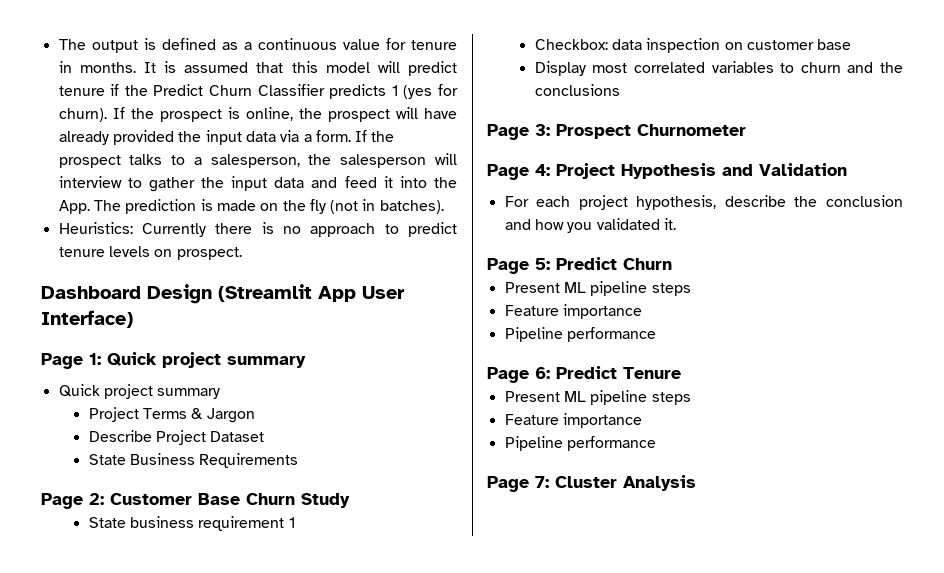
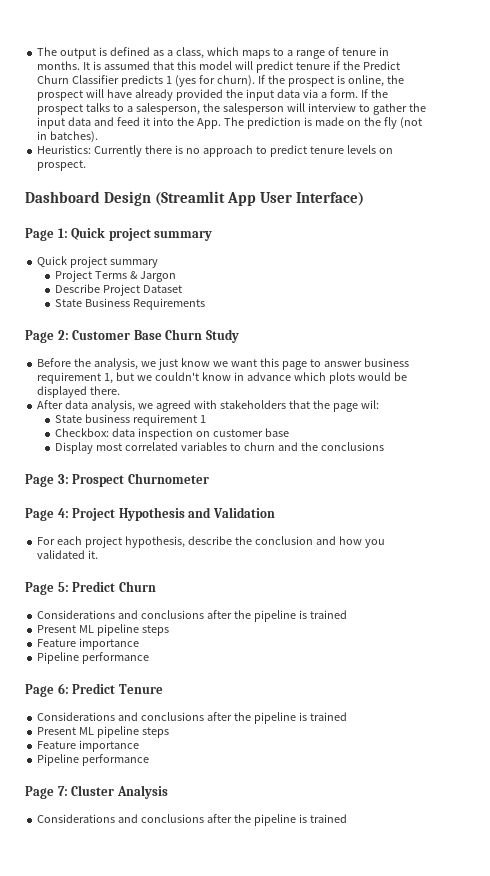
[257,38,406,50] continuous value for -> [175,47,339,59] class, which maps to a range of
(350, 500) none -> [37,358,409,370] [37,372,407,384] [37,386,121,398] [37,400,379,412] // Before the analysis, we just know we want this page to answer business requirement 1, but we couldn't know in advance which plots would be displayed there. // After data analysis, we agreed with stakeholders that the page wil:
(672, 264) none -> [37,610,347,622] // Considerations and conclusions after the pipeline is trained
(681, 373) none -> [37,712,347,724] // Considerations and conclusions after the pipeline is trained
(696, 483) none -> [37,814,347,826] // Considerations and conclusions after the pipeline is trained

